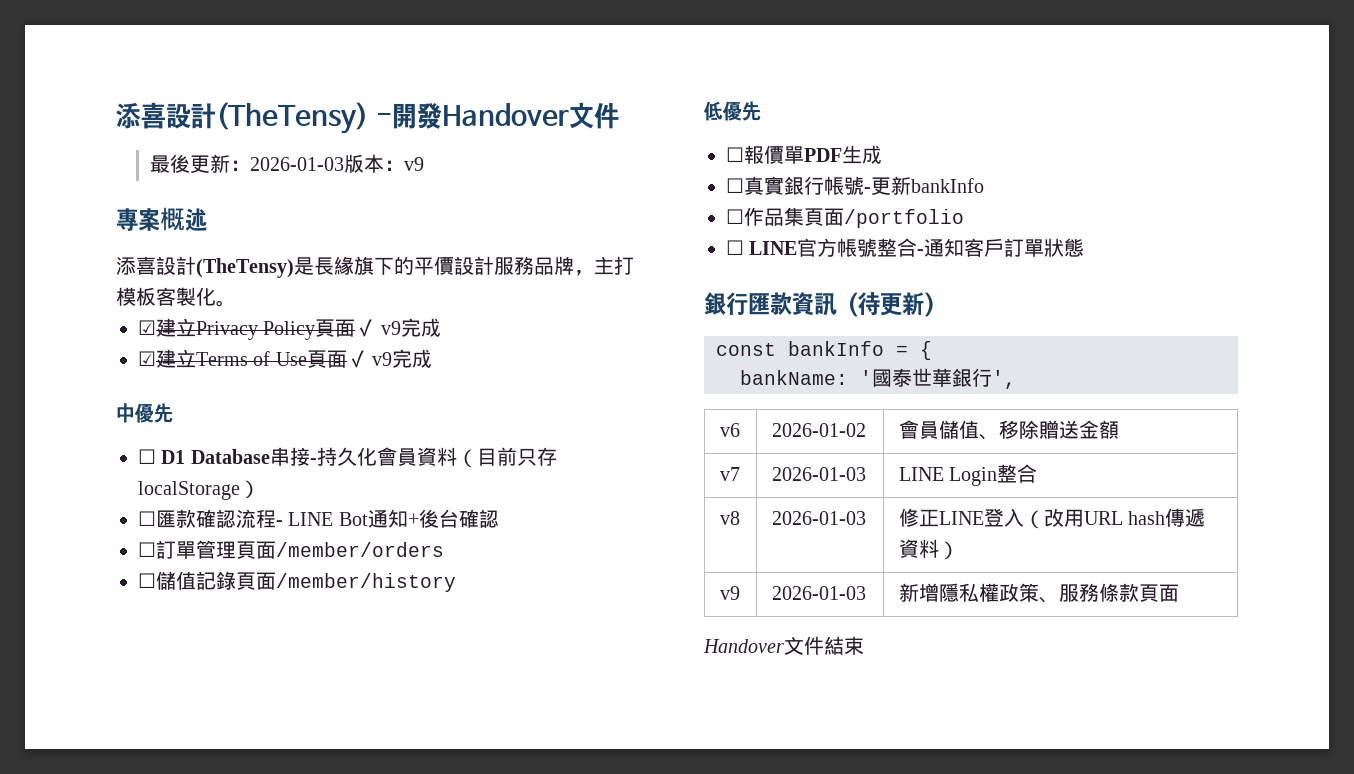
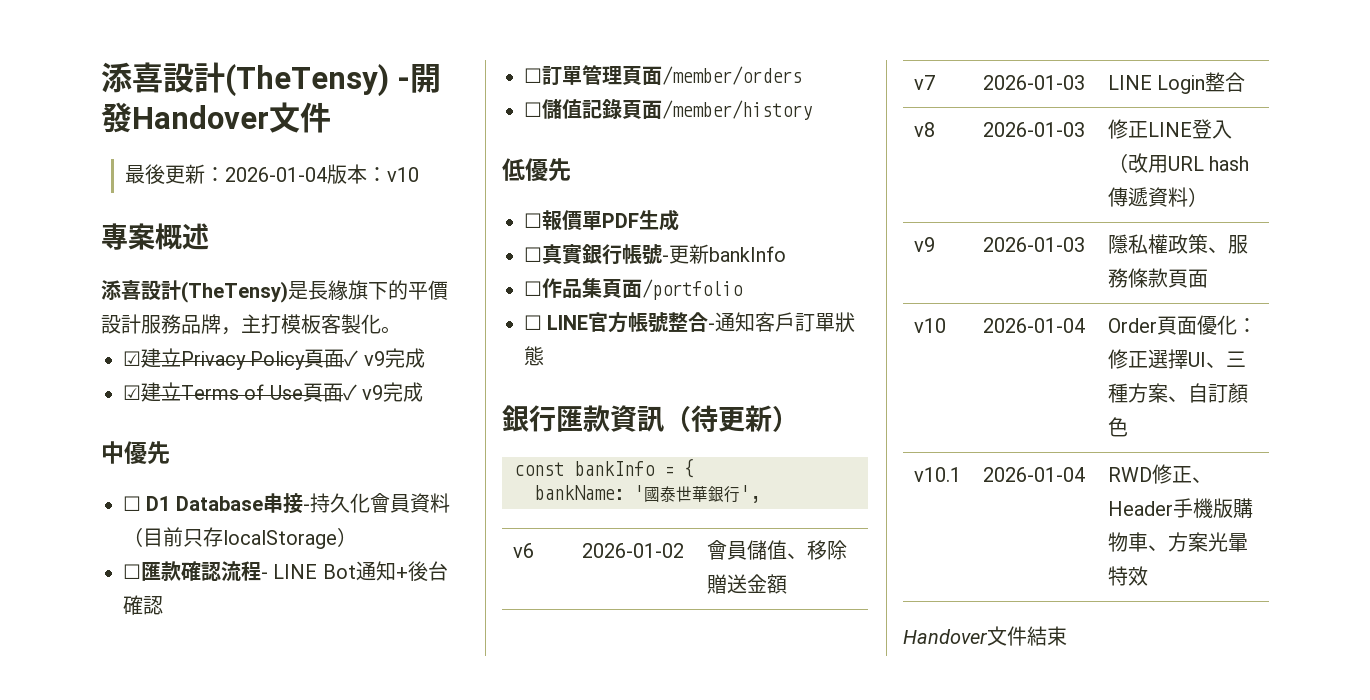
[250,154,425,173] 2026-01-03版本：v9 -> [224,164,419,184] 2026-01-04版本：v10
[898,583,939,602] 新增 -> (1085, 244) none
(1179, 593) none -> [913,318,946,333] [982,318,1085,333] [1107,315,1257,335] [1107,349,1246,369] [1107,383,1248,403] [1107,417,1128,437] [913,467,961,482] [982,467,1085,482] [1107,464,1212,484] [1107,498,1253,519] [1107,532,1248,552] [1107,566,1148,586] // v10 | 2026-01-04 | Order頁面優化：修正選擇UI、三種方案、自訂顏色 // v10.1 | 2026-01-04 | RWD修正、Header手機版購物車、方案光暈特效

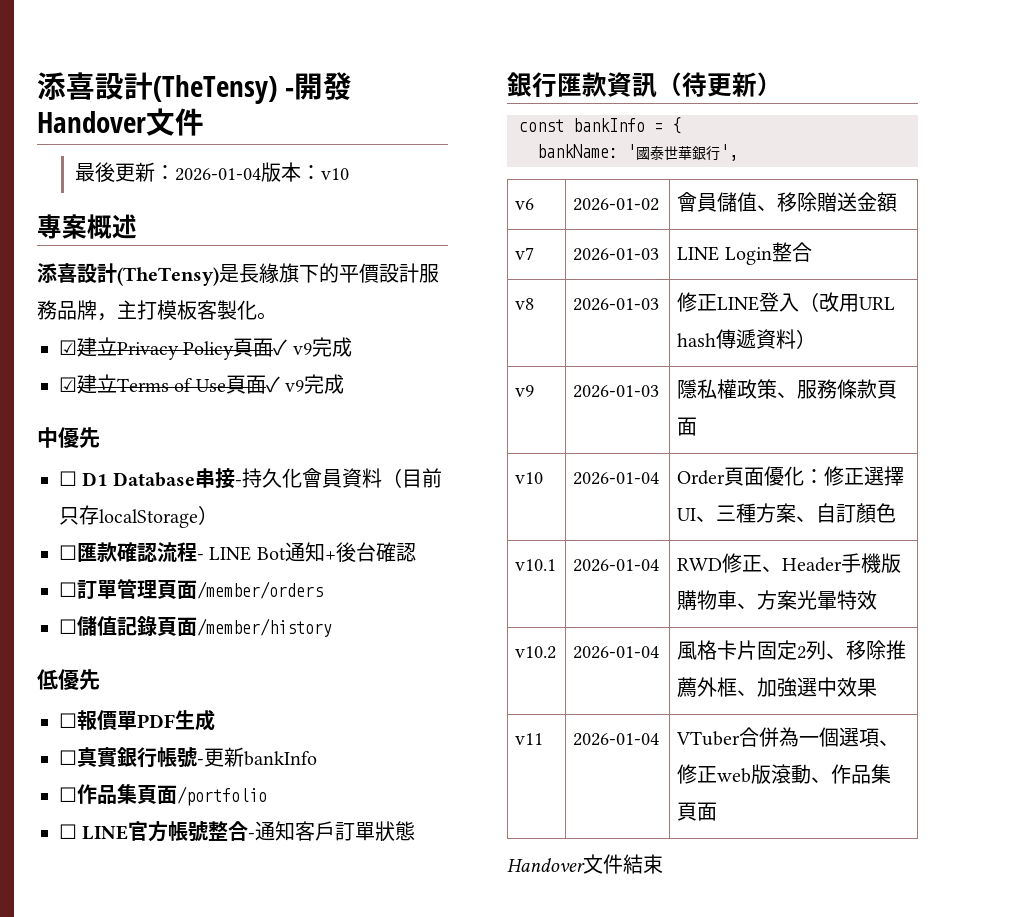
(1148, 576) none -> [515,646,557,659] [573,646,660,659] [677,640,907,660] [677,677,878,698] [515,733,544,745] [573,733,660,746] [676,727,900,747] [677,764,892,784] [677,802,718,821] // v10.2 | 2026-01-04 | 風格卡片固定2列、移除推薦外框、加強選中效果 // v11 | 2026-01-04 | VTuber合併為一個選項、修正web版滾動、作品集頁面

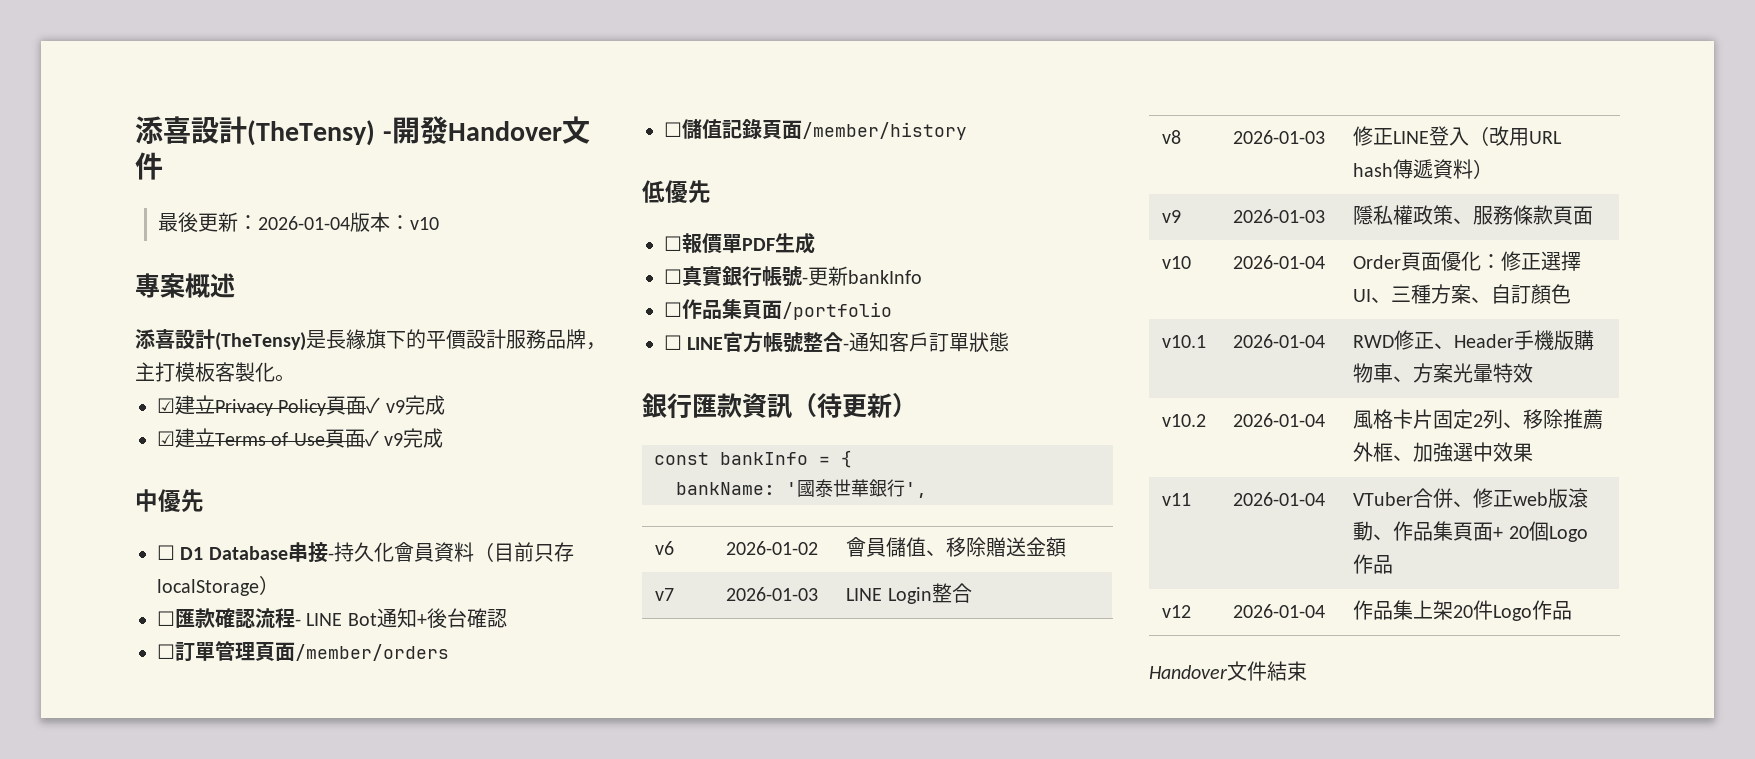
[779,727,880,747] 為一個選項 -> (1454, 498) none
(718, 811) none -> [1493,521,1588,542] [1353,554,1394,574] [1162,605,1192,618] [1233,604,1326,618] [1353,600,1573,621] + 20個Logo作品 // v12 | 2026-01-04 | 作品集上架20件Logo作品

